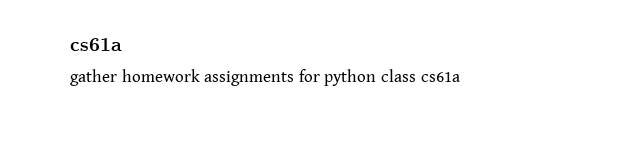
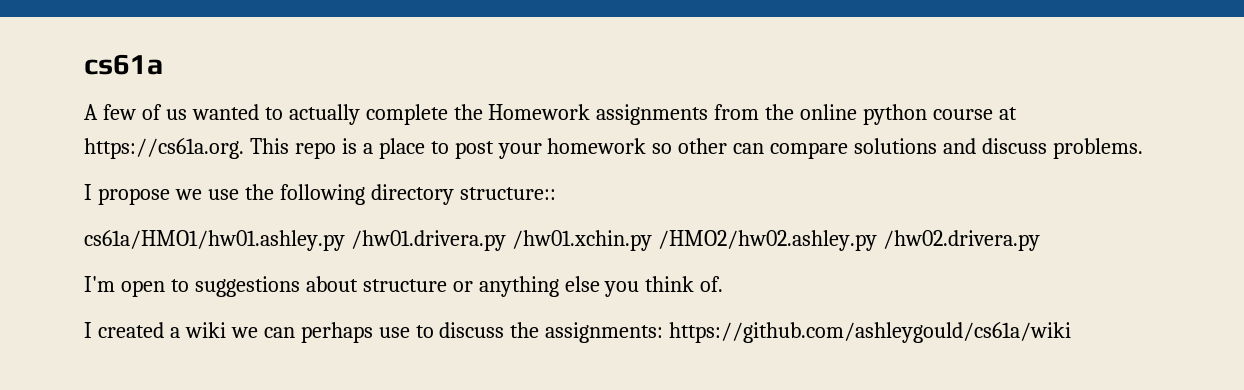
[70,69,460,86] gather homework assignments for python class cs61a -> [84,104,1018,125] [84,138,1143,159] [84,184,556,205] [84,230,1040,251] [84,276,724,297] [84,322,1072,343] A few of us wanted to actually complete the Homework assignments from the online python course at https://cs61a.org. This repo is a place to post your homework so other can compare solutions and discuss problems. // I propose we use the following directory structure:: // cs61a/HMO1/hw01.ashley.py /hw01.drivera.py /hw01.xchin.py /HMO2/hw02.ashley.py /hw02.drivera.py // I'm open to suggestions about structure or anything else you think of. // I created a wiki we can perhaps use to discuss the assignments: https://github.com/ashleygould/cs61a/wiki

